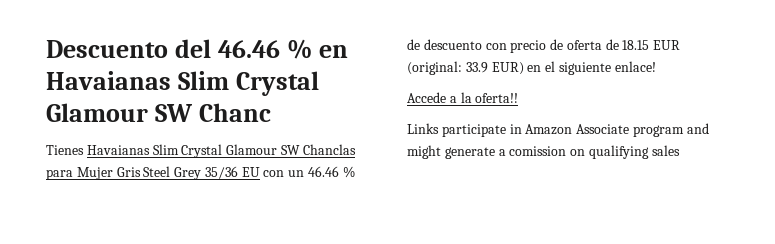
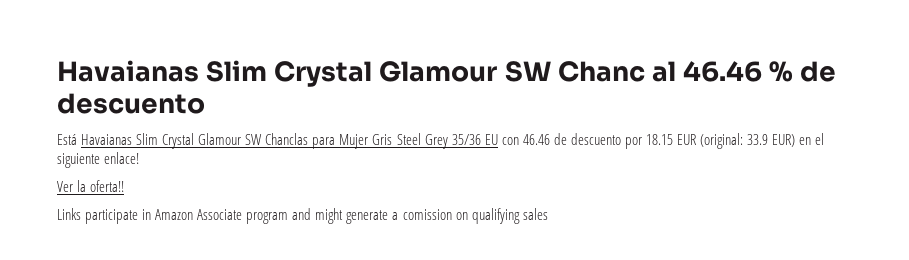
[46,39,348,59] Descuento del 46.46 % en -> (57, 71) none
[46,145,84,155] // Tienes -> [651,61,837,82] [57,93,205,114] [57,134,77,145] al 46.46 % de descuento // Está
[288,166,355,178] [407,39,619,53] un 46.46 % de descuento con precio de oferta de -> [522,133,642,149] 46.46 de descuento por
[407,92,457,103] Accede a -> [57,181,73,192] Ver

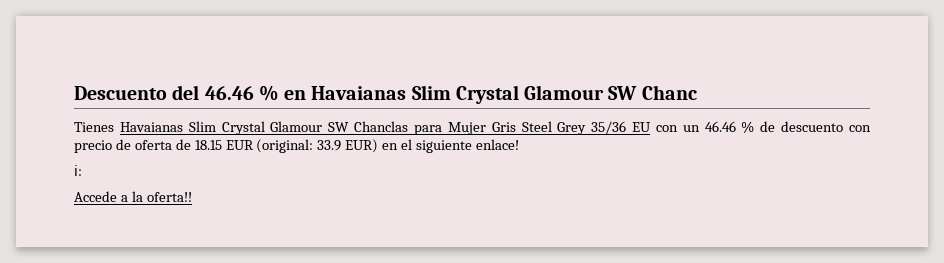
(57, 71) none -> [74,85,307,101] Descuento del 46.46 % en
[651,61,837,82] [57,93,205,114] [57,134,77,145] al 46.46 % de descuento // Está -> [74,122,114,132] // Tienes
[522,133,642,149] 46.46 de descuento por -> [682,121,872,133] [74,139,191,153] un 46.46 % de descuento con precio de oferta de
[57,181,73,192] Ver -> [74,165,82,176] [74,191,128,202] ℹ: // Accede a
[57,208,548,224] // Links participate in Amazon Associate program and might generate a comission on qualifying sales -> (192, 197) none

